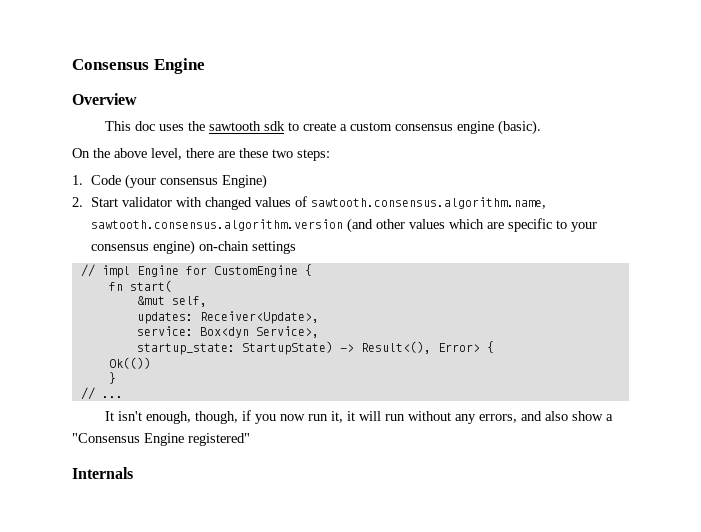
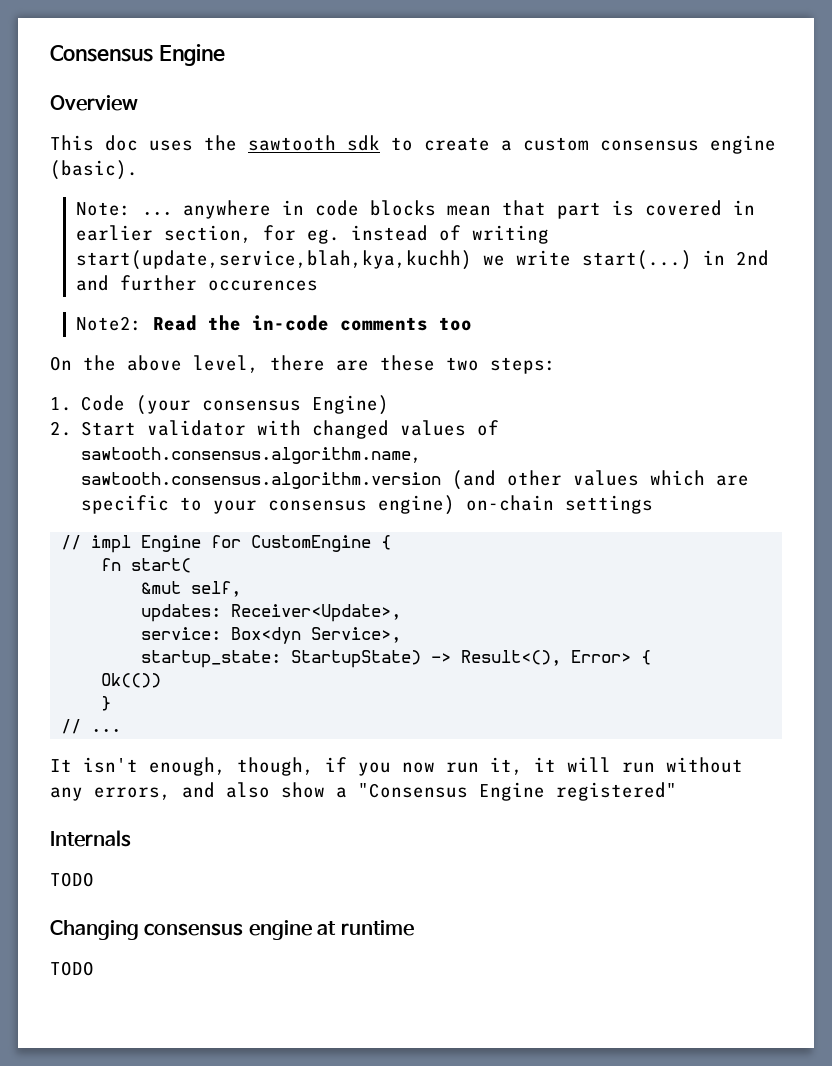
(542, 127) none -> [75,200,755,219] [75,225,549,244] [75,250,769,270] [75,275,318,291] [75,315,472,331] // Note: ... anywhere in code blocks mean that part is covered in earlier section, for eg. instead of writing start(update,service,blah,kya,kuchh) we write start(...) in 2nd and further occurences // Note2: Read the in-code comments too
(133, 473) none -> [50,872,94,887] [50,920,414,940] [50,961,94,976] // TODO // Changing consensus engine at runtime // TODO

